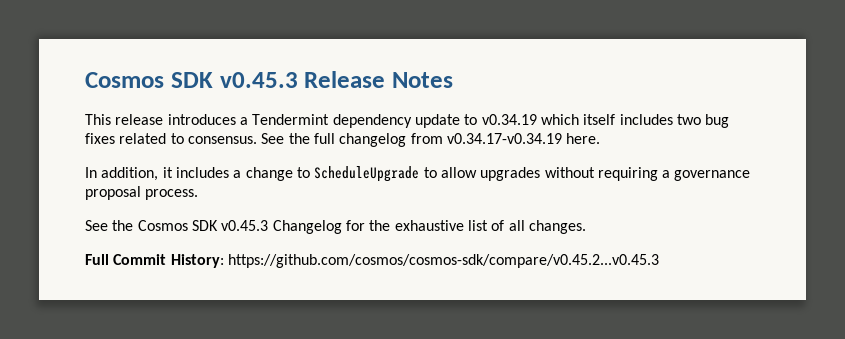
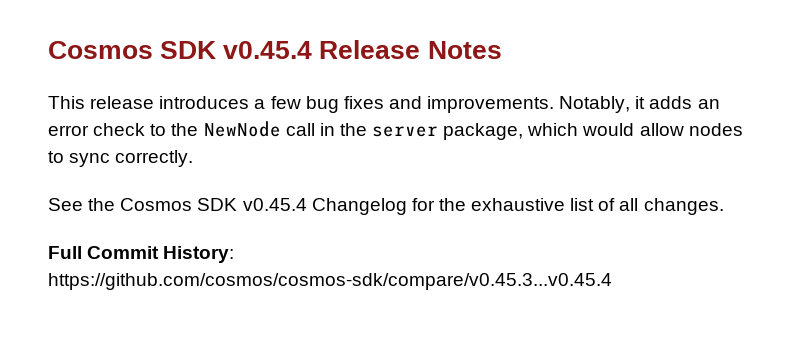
[85,72,298,88] Cosmos SDK v0.45.3 -> [48,41,313,59] Cosmos SDK v0.45.4
[252,114,730,128] [85,133,601,147] [85,166,751,182] [85,186,199,200] Tendermint dependency update to v0.34.19 which itself includes two bug fixes related to consensus. See the full changelog from v0.34.17-v0.34.19 here. // In addition, it includes a change to ScheduleUpgrade to allow upgrades without requiring a governance proposal process. -> [270,96,720,113] [48,121,743,140] [48,150,194,167] few bug fixes and improvements. Notably, it adds an error check to the NewNode call in the server package, which would allow nodes to sync correctly.
[221,220,269,231] v0.45.3 -> [242,198,307,211] v0.45.4
[227,254,659,268] https://github.com/cosmos/cosmos-sdk/compare/v0.45.2...v0.45.3 -> [48,273,612,290] https://github.com/cosmos/cosmos-sdk/compare/v0.45.3...v0.45.4

